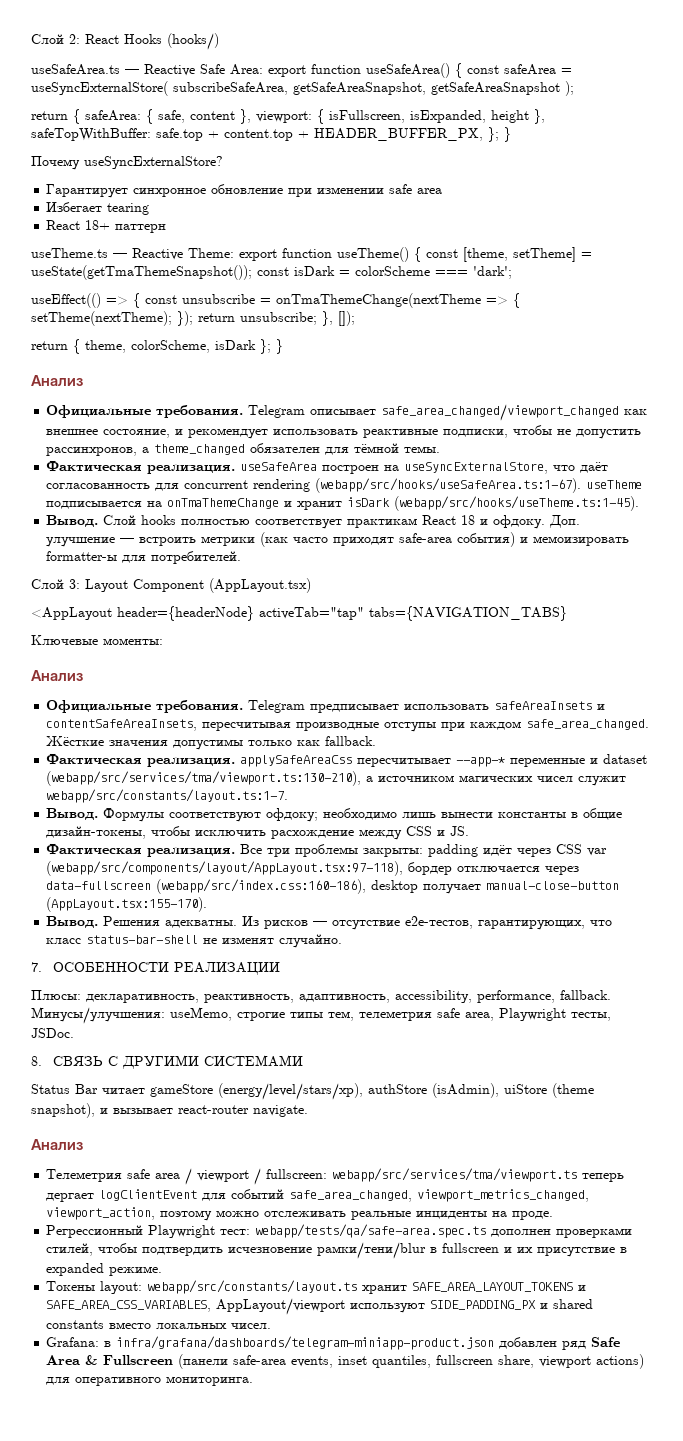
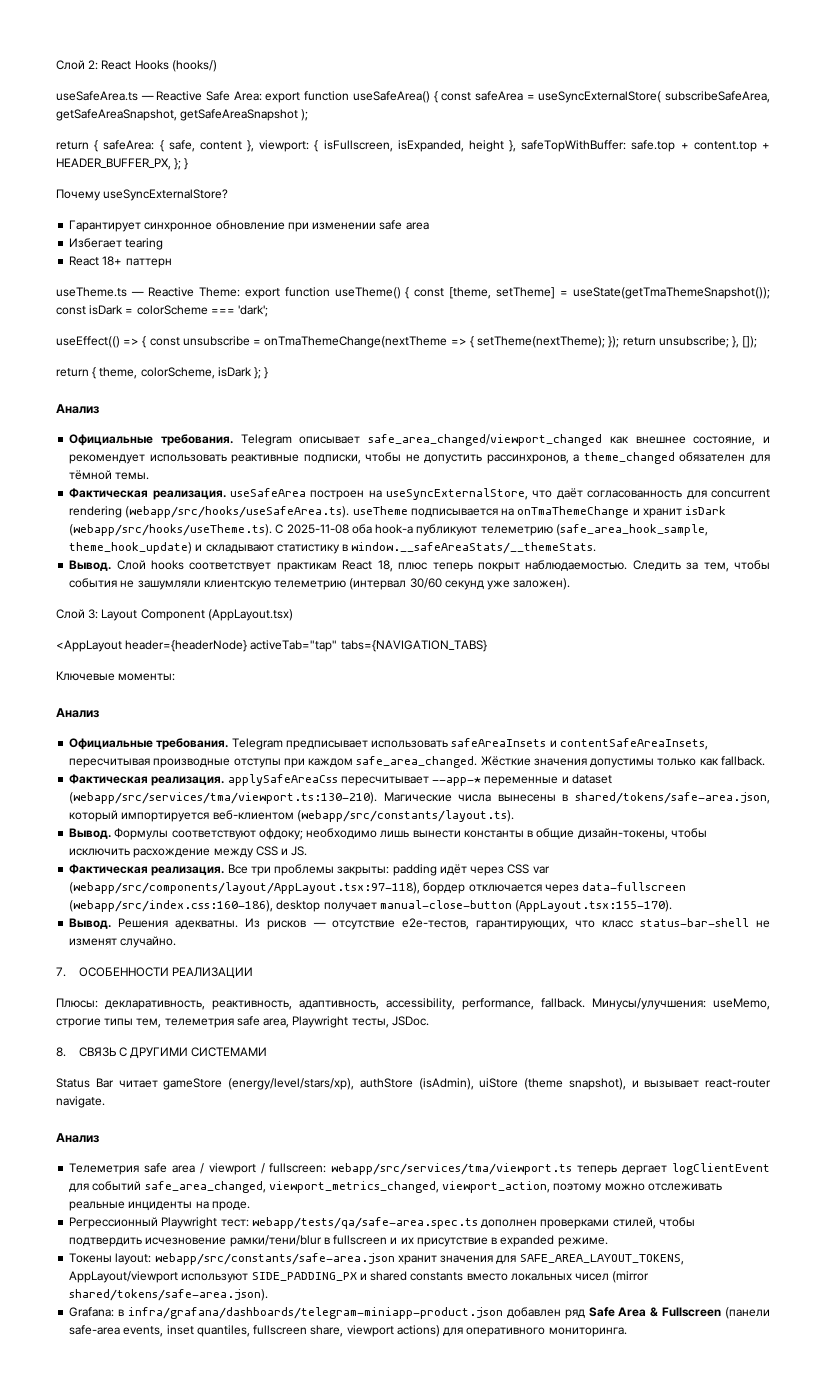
[315,478,582,493] (webapp/src/hooks/useSafeArea.ts:1-67). -> [125,506,350,518] (webapp/src/hooks/useSafeArea.ts).
[394,496,640,511] (webapp/src/hooks/useTheme.ts:1-45). -> [69,524,708,536] [69,542,597,554] (webapp/src/hooks/useTheme.ts). С 2025‑11‑08 оба hook-а публикуют телеметрию (safe_area_hook_sample, theme_hook_update) и складывают статистику в window.__safeAreaStats/__themeStats.
[181,519,251,525] полностью -> (185, 565) none
[461,515,581,529] [46,532,630,547] [46,551,242,564] 18 и офдоку. Доп. улучшение — встроить метрики (как часто приходят safe-area события) и мемоизировать formatter-ы для потребителей. -> [377,560,770,572] [69,578,571,590] 18, плюс теперь покрыт наблюдаемостью. Следить за тем, чтобы события не зашумляли клиентскую телеметрию (интервал 30/60 секунд уже заложен).
[46,771,627,786] [46,789,289,803] (webapp/src/services/tma/viewport.ts:130-210), а источником магических чисел служит webapp/src/constants/layout.ts:1-7. -> [69,792,770,804] [69,810,514,822] (webapp/src/services/tma/viewport.ts:130-210). Магические числа вынесены в shared/tokens/safe-area.json, который импортируется веб-клиентом (webapp/src/constants/layout.ts).
[147,1280,587,1294] [46,1300,212,1312] webapp/src/constants/layout.ts хранит SAFE_AREA_LAYOUT_TOKENS и SAFE_AREA_CSS_VARIABLES, -> [154,1253,684,1265] webapp/src/constants/safe-area.json хранит значения для SAFE_AREA_LAYOUT_TOKENS,
[231,1323,272,1329] чисел. -> [575,1271,650,1283] [69,1289,269,1301] чисел (mirror shared/tokens/safe-area.json).

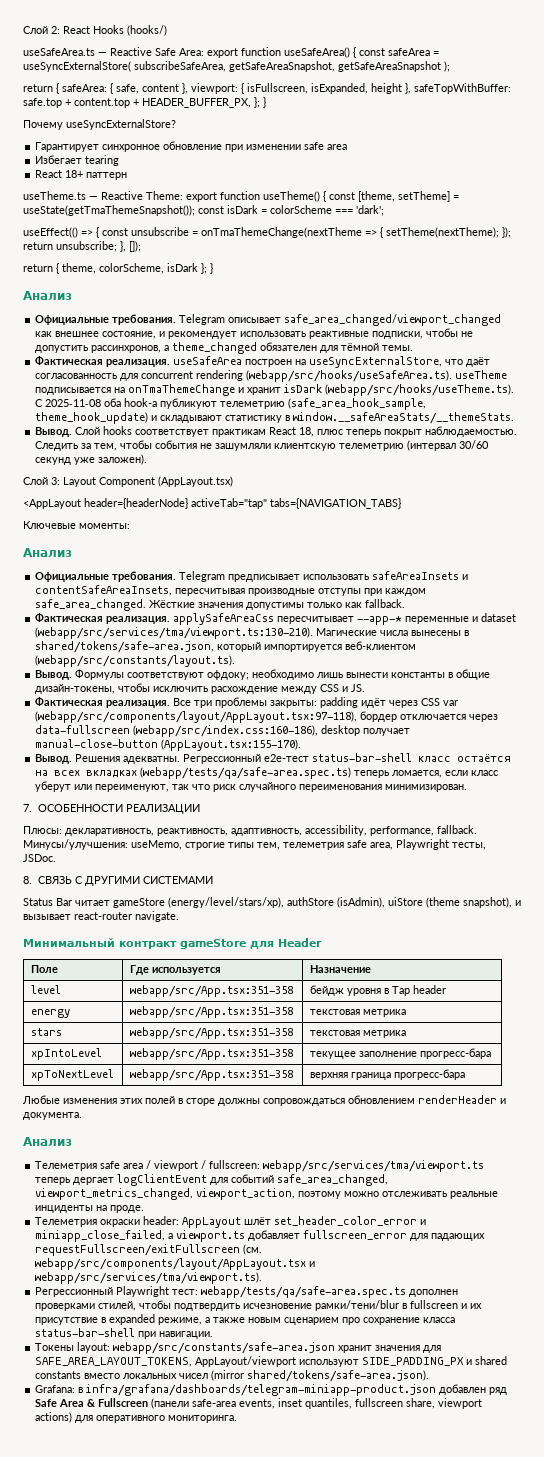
[245,918,770,930] [69,936,177,948] Из рисков — отсутствие e2e-тестов, гарантирующих, что класс status-bar-shell не изменят случайно. -> [183,753,512,764] [35,767,499,779] [35,781,468,792] Регрессионный e2e-тест status-bar-shell класс остаётся на всех вкладках (webapp/tests/qa/safe-area.spec.ts) теперь ломается, если класс уберут или переименуют, так что риск случайного переименования минимизирован.
(105, 1102) none -> [23,938,322,949] [30,965,58,973] [129,965,221,975] [309,965,371,973] [30,985,61,994] [129,985,293,997] [309,985,446,996] [30,1009,70,1018] [129,1006,293,1018] [309,1009,406,1017] [30,1028,62,1036] [129,1027,293,1039] [309,1030,406,1038] [30,1048,102,1060] [129,1048,293,1060] [309,1048,491,1059] [30,1069,114,1081] [129,1069,293,1081] [309,1069,465,1080] [22,1095,506,1106] [23,1112,82,1120] // Минимальный контракт gameStore для Header // Поле | Где используется | Назначение // level | webapp/src/App.tsx:351-358 | бейдж уровня в Tap header // energy | webapp/src/App.tsx:351-358 | текстовая метрика // stars | webapp/src/App.tsx:351-358 | текстовая метрика // xpIntoLevel | webapp/src/App.tsx:351-358 | текущее заполнение прогресс-бара // xpToNextLevel | webapp/src/App.tsx:351-358 | верхняя граница прогресс-бара // Любые изменения этих полей в сторе должны сопровождаться обновлением renderHeader и документа.
(250, 1206) none -> [35,1216,427,1228] [35,1230,486,1242] [35,1244,263,1256] [35,1258,316,1270] [35,1272,263,1284] // Телеметрия окраски header: AppLayout шлёт set_header_color_error и miniapp_close_failed, а viewport.ts добавляет fullscreen_error для падающих requestFullscreen/exitFullscreen (см. webapp/src/components/layout/AppLayout.tsx и webapp/src/services/tma/viewport.ts).
[557,1237,608,1247] режиме. -> [158,1317,456,1325] [35,1328,214,1339] режиме, а также новым сценарием про сохранение класса status-bar-shell при навигации.

